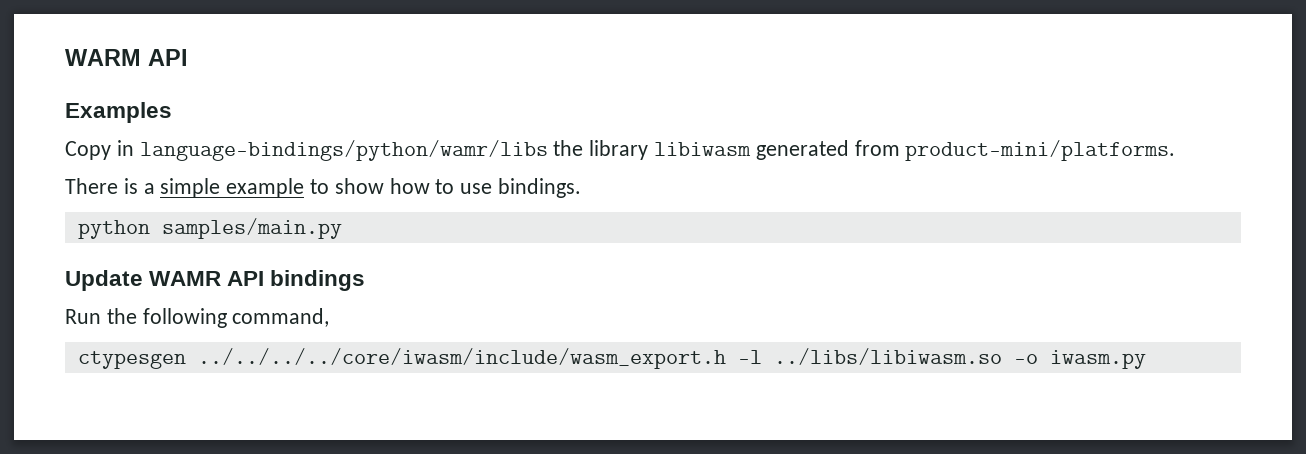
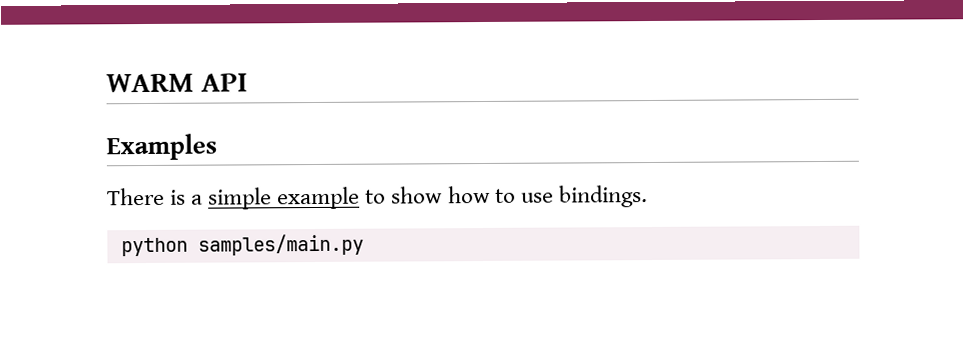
[65,140,1176,161] // Copy in language-bindings/python/wamr/libs the library libiwasm generated from product-mini/platforms. -> (217, 147) none
[65,270,366,291] [65,308,330,328] [77,348,1146,369] // Update WAMR API bindings // Run the following command, // ctypesgen ../../../../core/iwasm/include/wasm_export.h -l ../libs/libiwasm.so -o iwasm.py -> (364, 244) none

